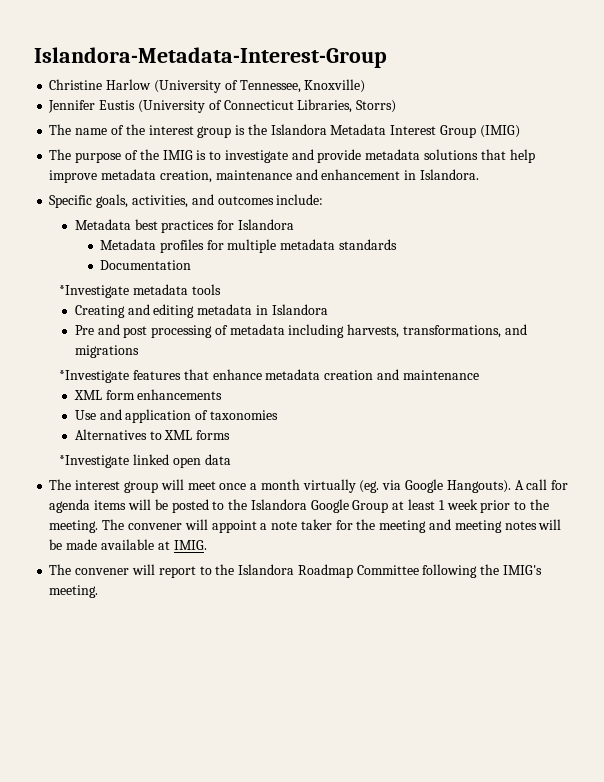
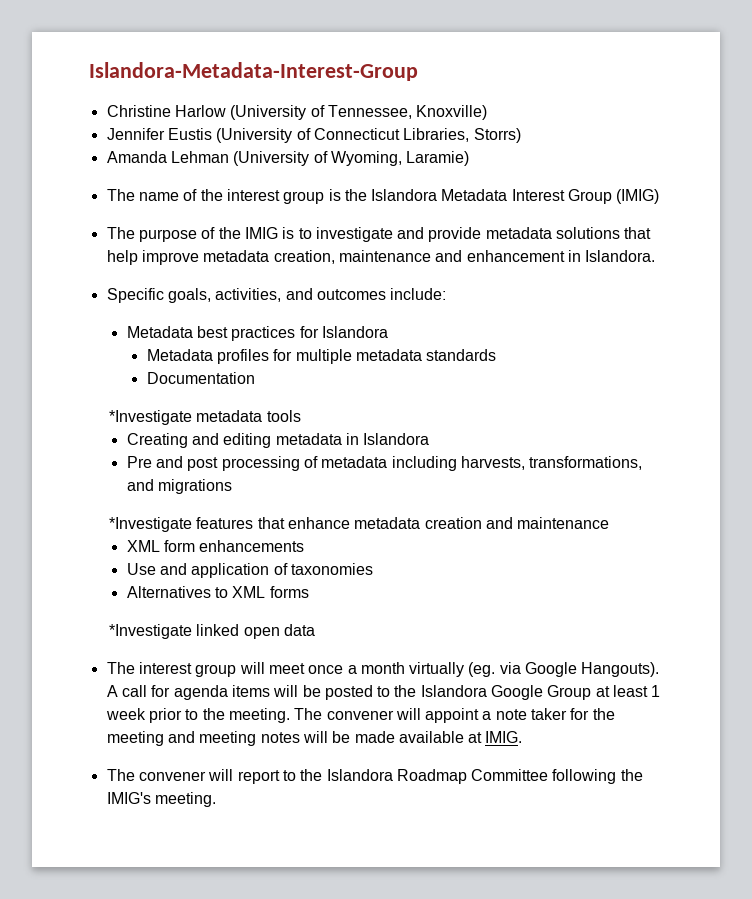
(397, 106) none -> [106,151,470,166] // Amanda Lehman (University of Wyoming, Laramie)

